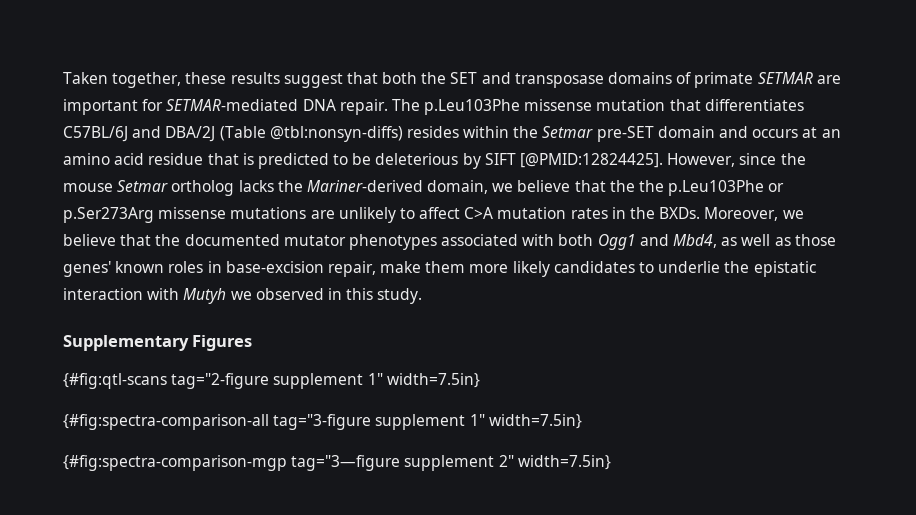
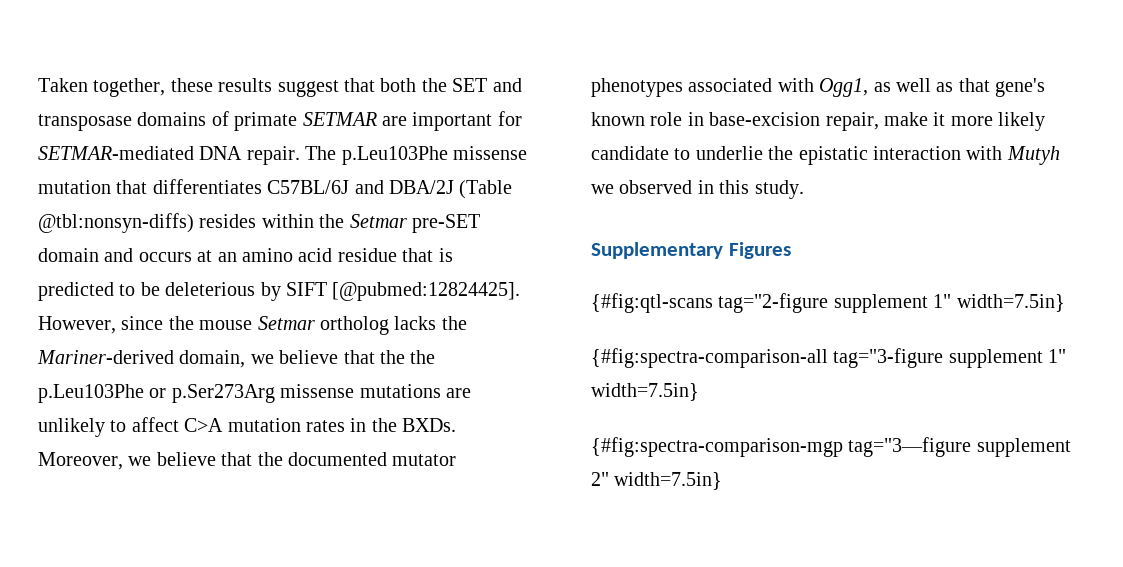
[520,153,664,168] [@PMID:12824425]. -> [332,282,521,301] [@pubmed:12824425].
[558,234,836,250] [63,261,204,277] both Ogg1 and Mbd4, as well as those genes' known roles -> [819,78,1046,97] [591,112,683,126] Ogg1, as well as that gene's known role
[425,261,466,273] them -> [933,112,946,126] it
[553,261,635,273] candidates -> [591,146,669,160] candidate

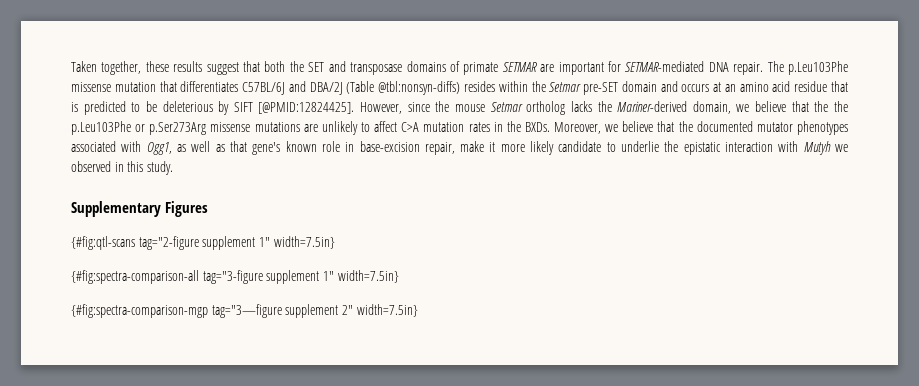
[332,282,521,301] [@pubmed:12824425]. -> [258,102,355,114] [@PMID:12824425].

